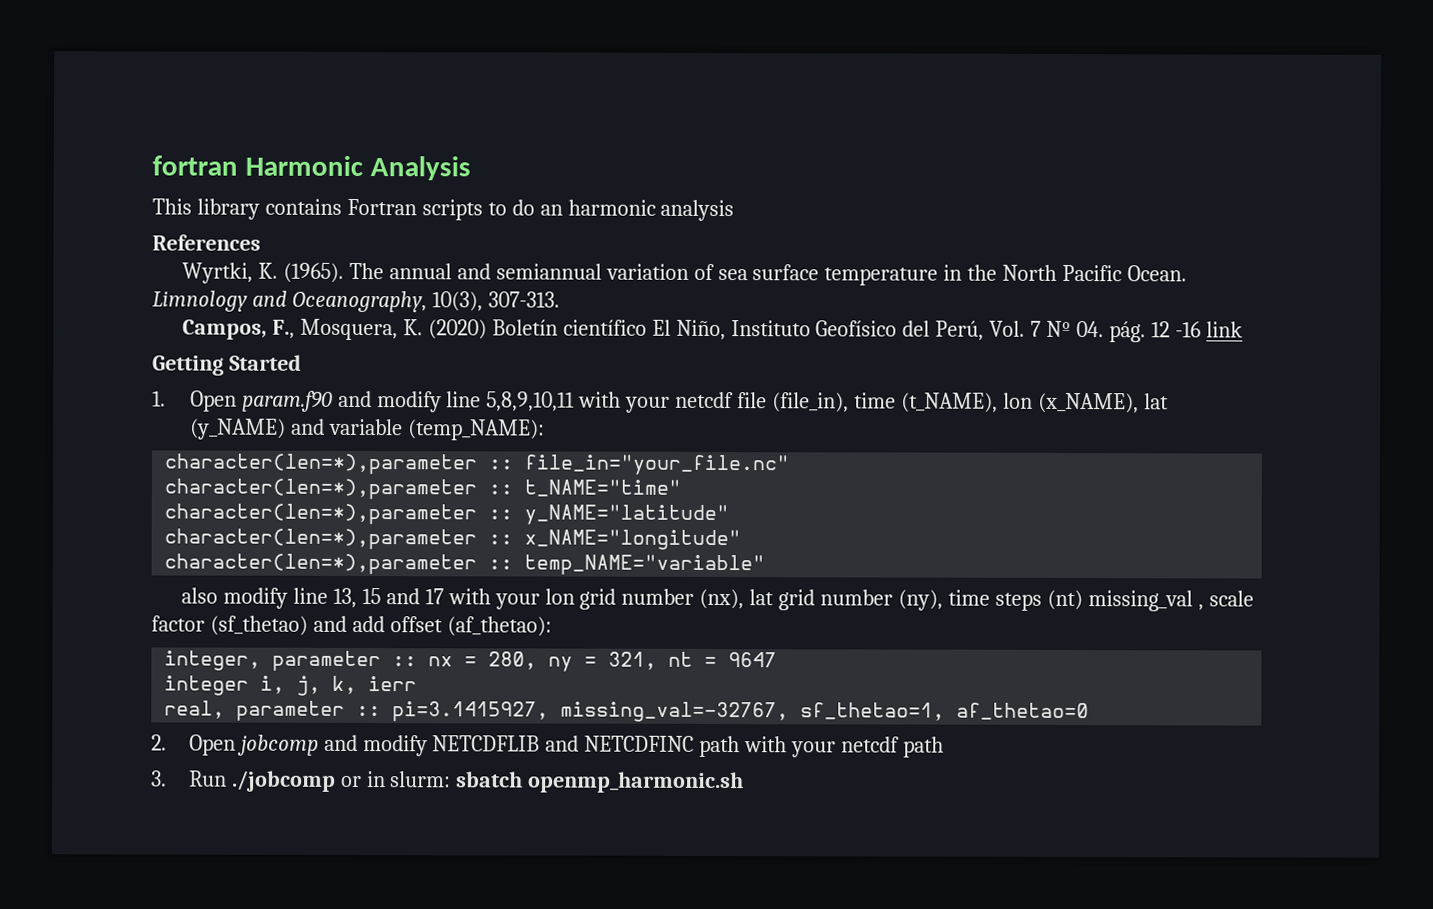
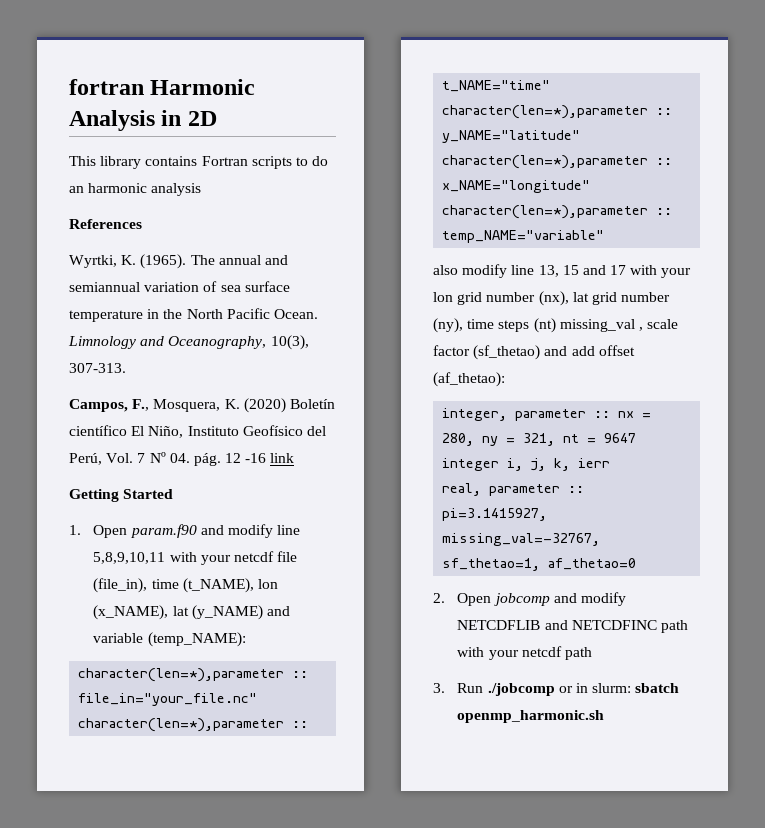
(471, 168) none -> [161,110,217,126] in 2D

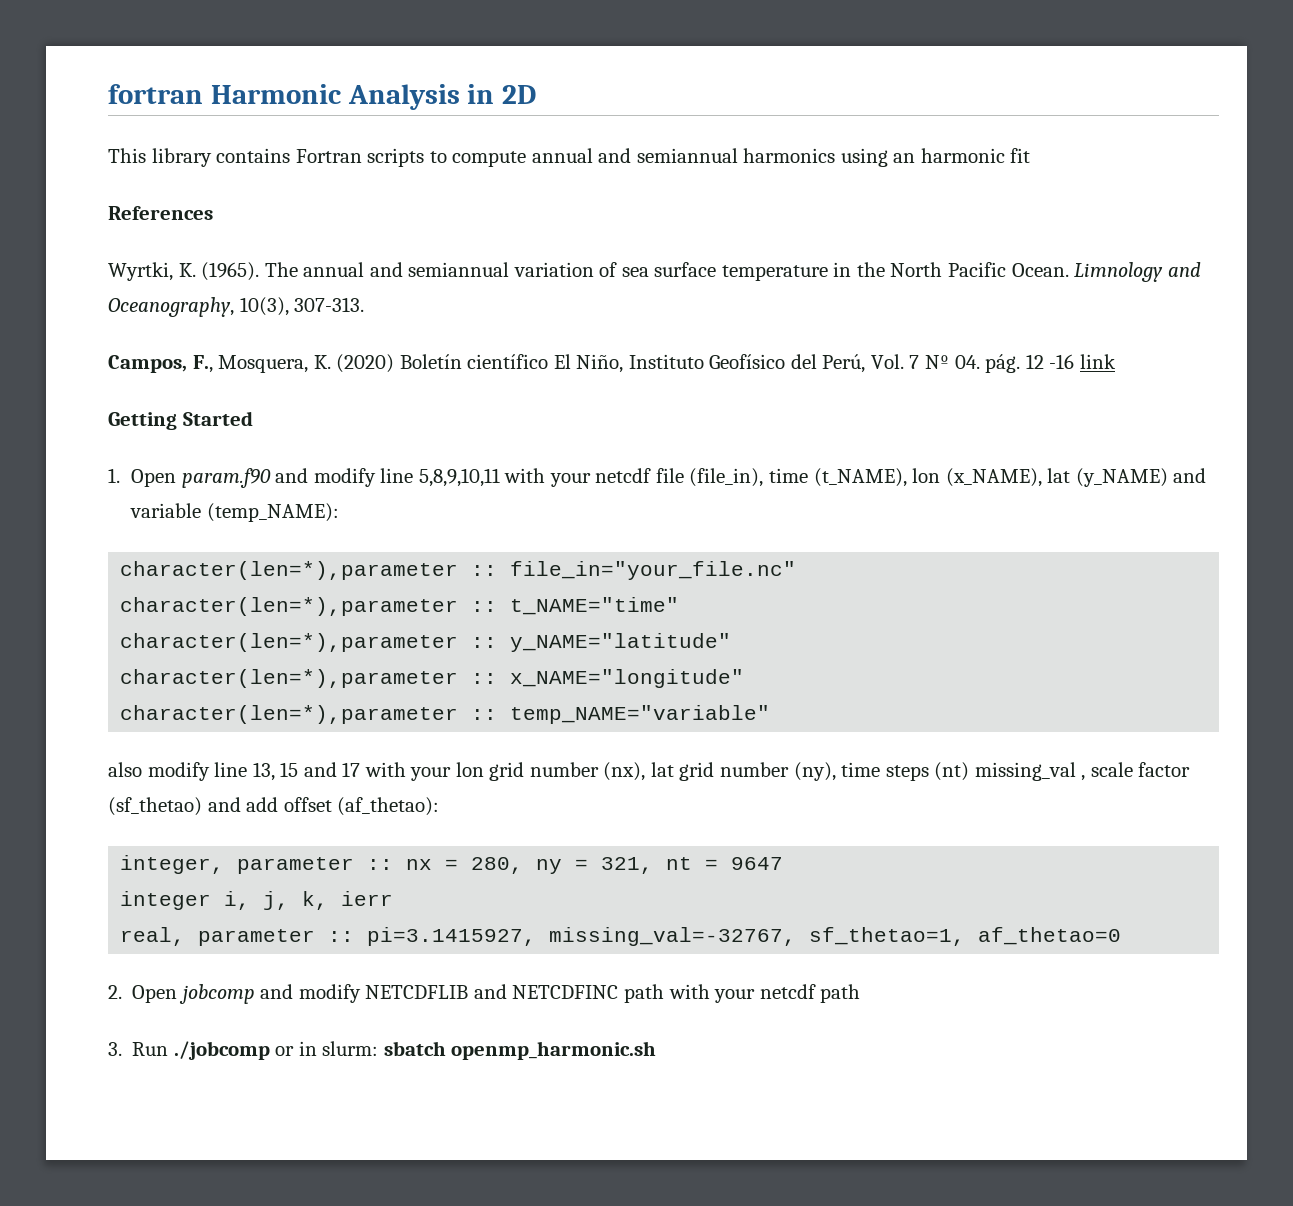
[312,156,329,166] do -> [452,148,888,167] compute annual and semiannual harmonics using
[151,183,202,196] analysis -> [1010,148,1031,163] fit

